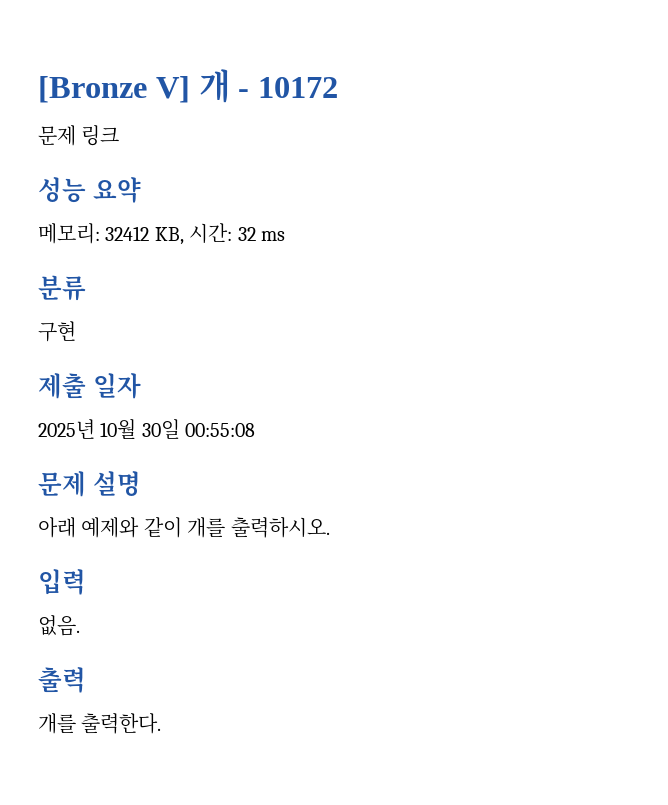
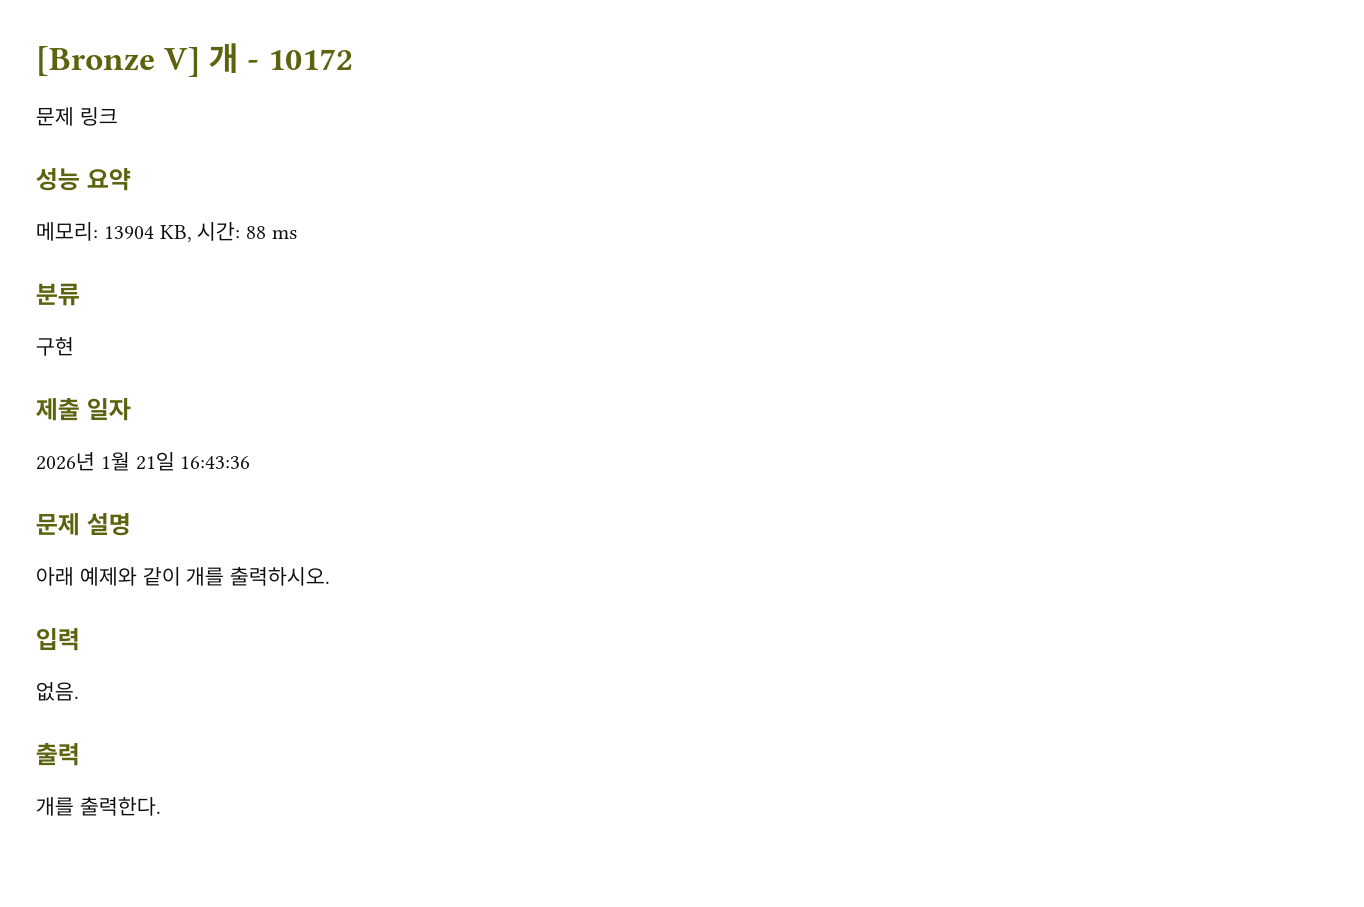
[105,226,150,241] 32412 -> [103,226,154,239] 13904
[237,227,256,241] 32 -> [246,226,267,239] 88
[38,418,256,439] 2025년 10월 30일 00:55:08 -> [36,452,251,471] 2026년 1월 21일 16:43:36

